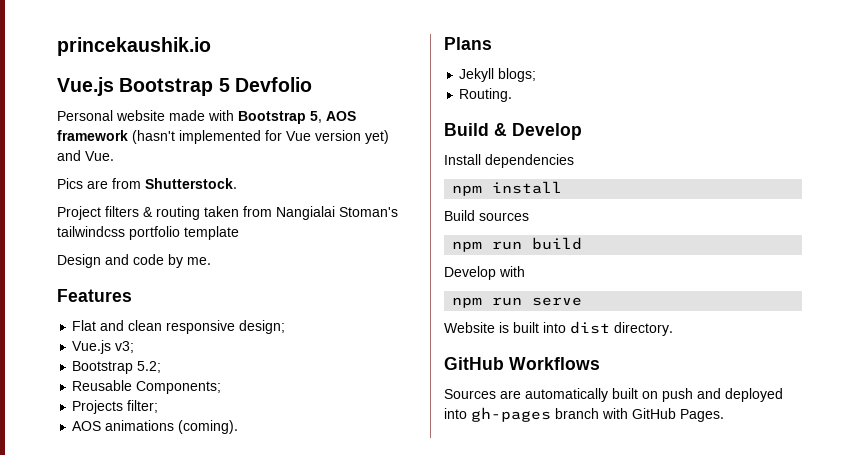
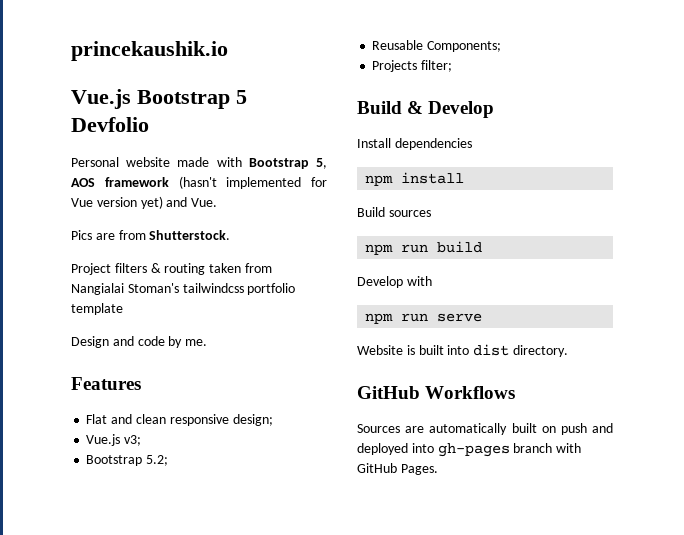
[72,420,239,434] [444,37,492,50] [459,68,537,82] [459,88,513,102] // AOS animations (coming). // Plans // Jekyll blogs; // Routing. -> (453, 66) none

